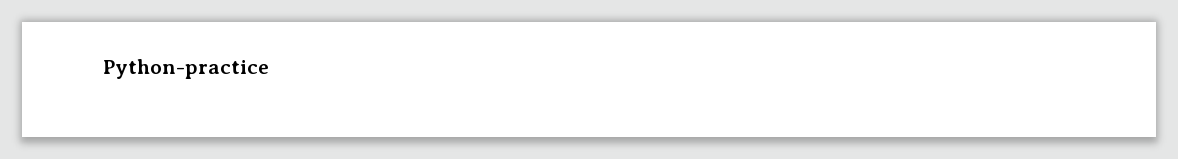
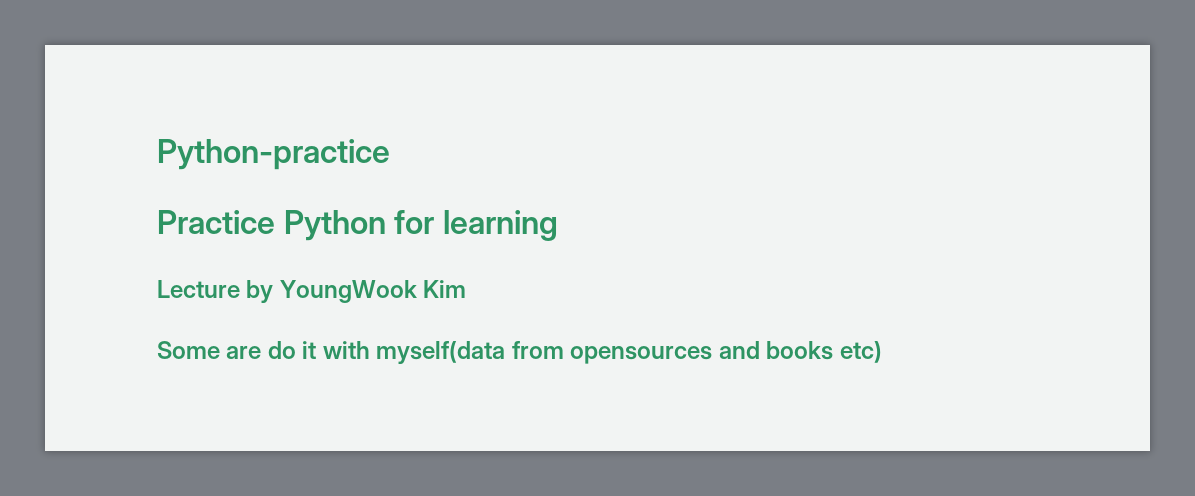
(269, 69) none -> [157,210,558,241] [157,280,467,303] [157,341,882,364] // Practice Python for learning // Lecture by YoungWook Kim // Some are do it with myself(data from opensources and books etc)

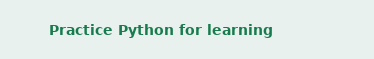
[157,139,390,170] Python-practice // -> (49, 29) none
[157,280,467,303] [157,341,882,364] // Lecture by YoungWook Kim // Some are do it with myself(data from opensources and books etc) -> (273, 31) none

